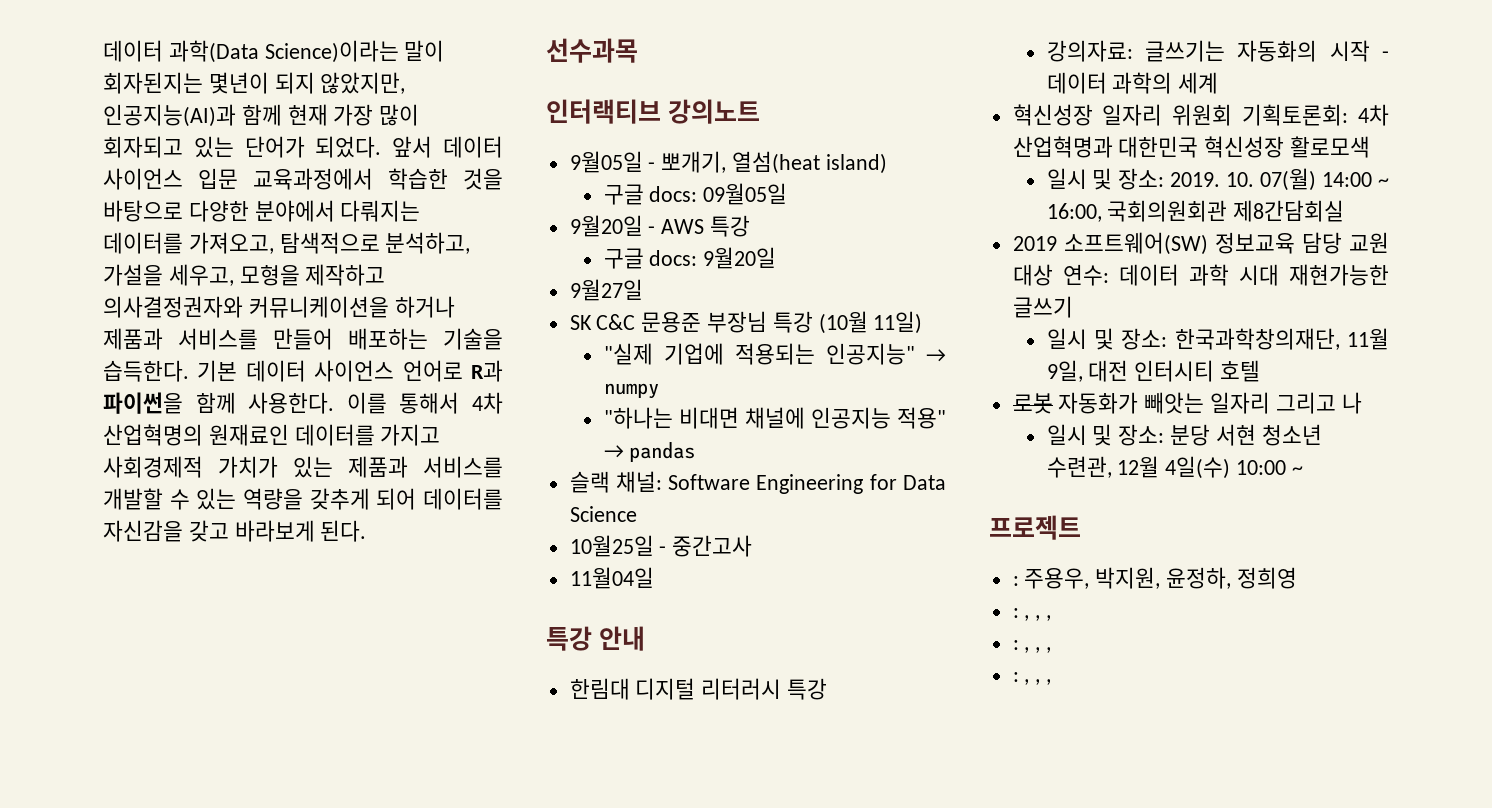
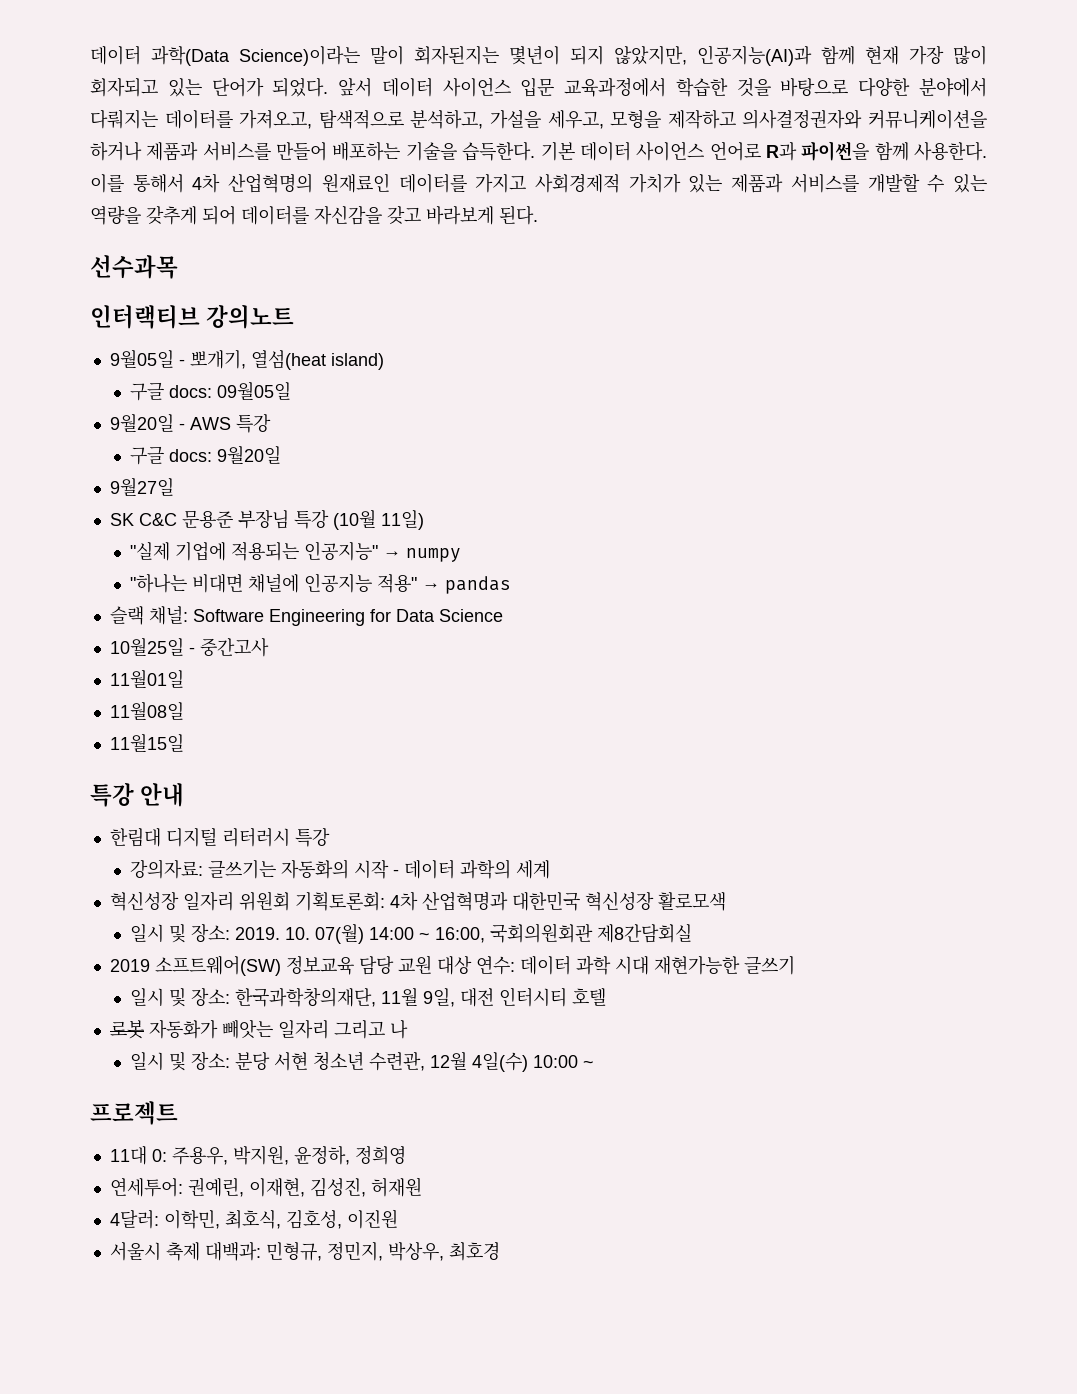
[569,567,654,589] 11월04일 -> [109,670,184,688] [109,702,184,720] [109,734,184,752] 11월01일 // 11월08일 // 11월15일
[1012,576,1019,586] : -> [109,1146,167,1165] 11대 0:
[1012,608,1052,621] [1012,640,1052,653] [1012,672,1052,685] : , , , // : , , , // : , , , -> [109,1177,422,1197] [109,1209,398,1229] [109,1241,500,1261] 연세투어: 권예린, 이재현, 김성진, 허재원 // 4달러: 이학민, 최호식, 김호성, 이진원 // 서울시 축제 대백과: 민형규, 정민지, 박상우, 최호경

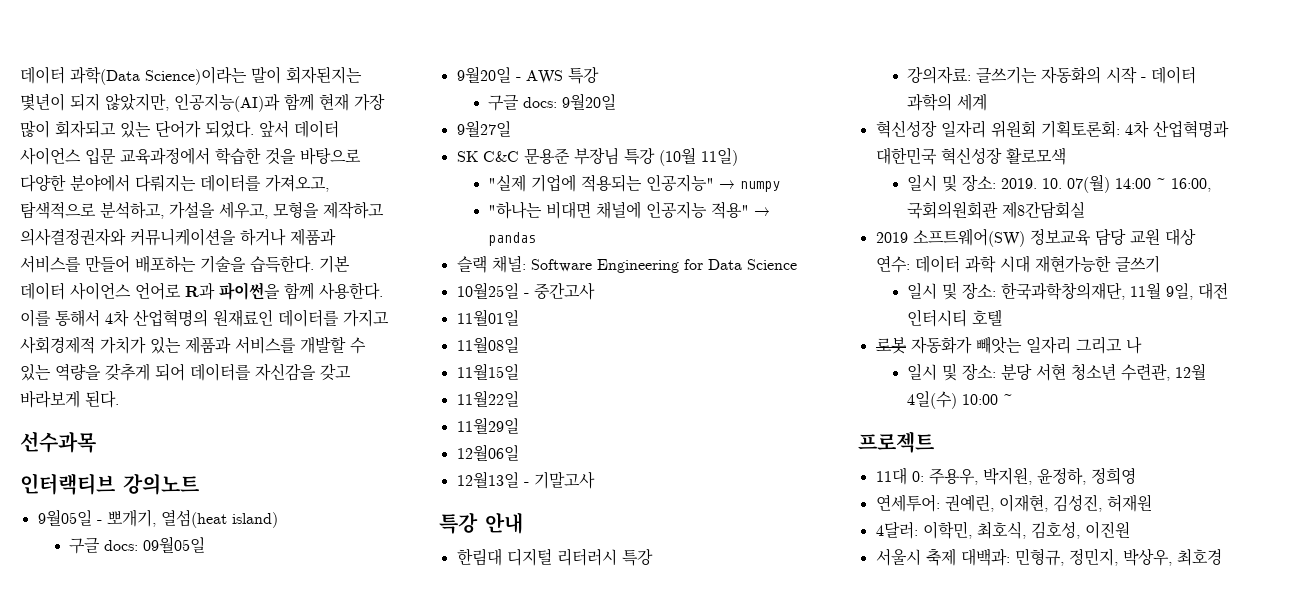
(184, 743) none -> [456,390,519,407] [456,417,519,434] [456,444,519,461] [456,471,595,489] // 11월22일 // 11월29일 // 12월06일 // 12월13일 - 기말고사

